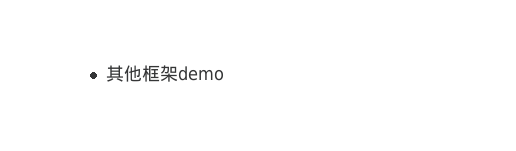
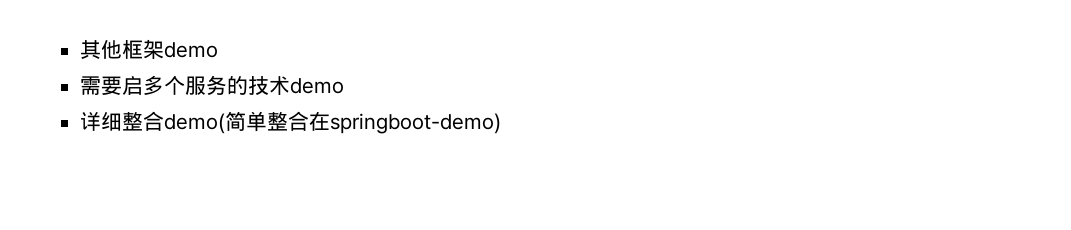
(224, 73) none -> [80,75,345,95] [80,111,502,134] // 需要启多个服务的技术demo // 详细整合demo(简单整合在springboot-demo)

